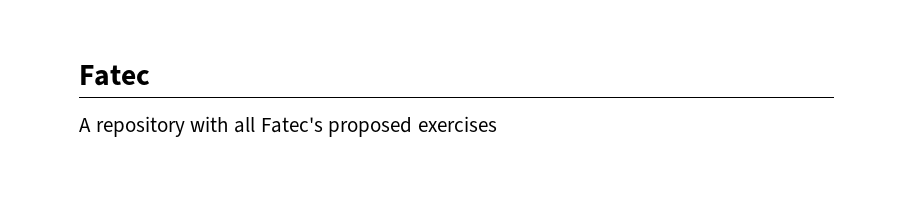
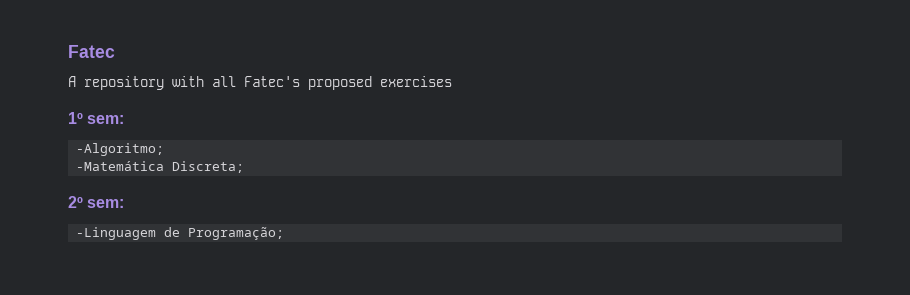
(498, 124) none -> [68,112,125,124] [76,143,165,156] [76,161,245,173] [68,196,125,208] [76,227,285,240] // 1º sem: // -Algoritmo; // -Matemática Discreta; // 2º sem: // -Linguagem de Programação;

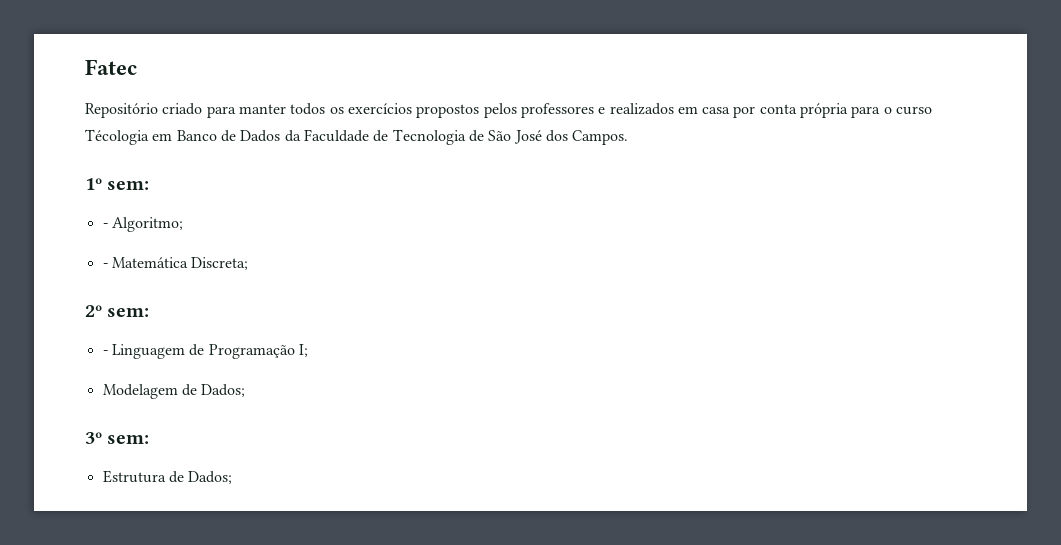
[68,76,452,90] [68,112,125,124] [76,143,165,156] [76,161,245,173] [68,196,125,208] [76,227,285,240] A repository with all Fatec's proposed exercises // 1º sem: // -Algoritmo; // -Matemática Discreta; // 2º sem: // -Linguagem de Programação; -> [85,103,933,118] [85,129,629,145] [85,178,150,190] [102,217,183,232] [102,257,249,270] [85,305,150,317] [102,344,308,359] [102,384,246,399] [85,432,150,444] [102,470,233,484] Repositório criado para manter todos os exercícios propostos pelos professores e realizados em casa por conta própria para o curso Técologia em Banco de Dados da Faculdade de Tecnologia de São José dos Campos. // 1º sem: // - Algoritmo; // - Matemática Discreta; // 2º sem: // - Linguagem de Programação I; // Modelagem de Dados; // 3º sem: // Estrutura de Dados;

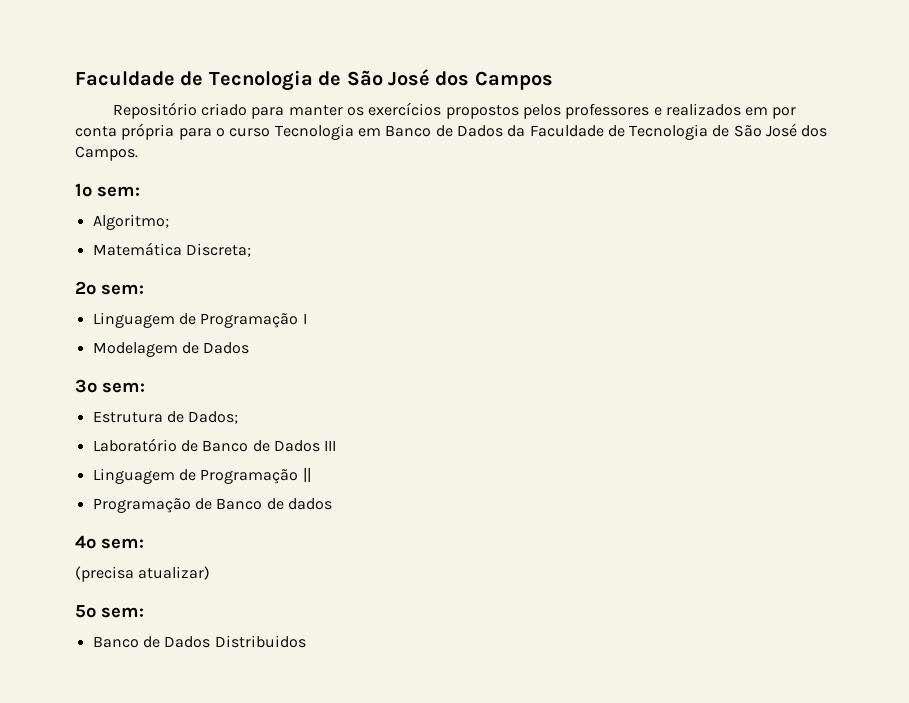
[85,59,137,75] Fatec -> [75,69,553,91] Faculdade de Tecnologia de São José dos Campos
[290,103,326,115] todos -> (343, 110) none
[702,107,731,114] casa -> (769, 111) none
[85,129,149,145] Técologia -> [274,124,354,140] Tecnologia
[102,223,108,228] - -> (140, 191) none
[102,263,108,268] - -> (169, 222) none
[102,344,308,359] - Linguagem de Programação I; -> [92,312,307,328] Linguagem de Programação I
[201,384,246,397] Dados; -> [203,342,250,354] Dados
(233, 477) none -> [92,438,337,452] [92,468,311,484] [92,498,332,513] [75,535,144,549] [75,566,211,582] [75,605,144,618] [92,635,306,648] // Laboratório de Banco de Dados III // Linguagem de Programação || // Programação de Banco de dados // 4º sem: // (precisa atualizar) // 5º sem: // Banco de Dados Distribuidos

